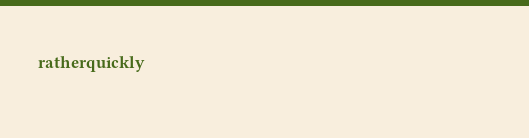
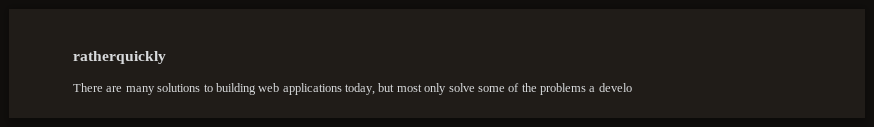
(145, 64) none -> [73,83,632,95] // There are many solutions to building web applications today, but most only solve some of the problems a develo

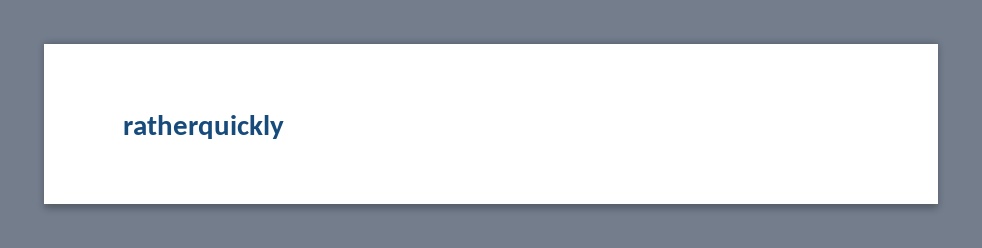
[73,83,632,95] // There are many solutions to building web applications today, but most only solve some of the problems a develo -> (284, 127) none

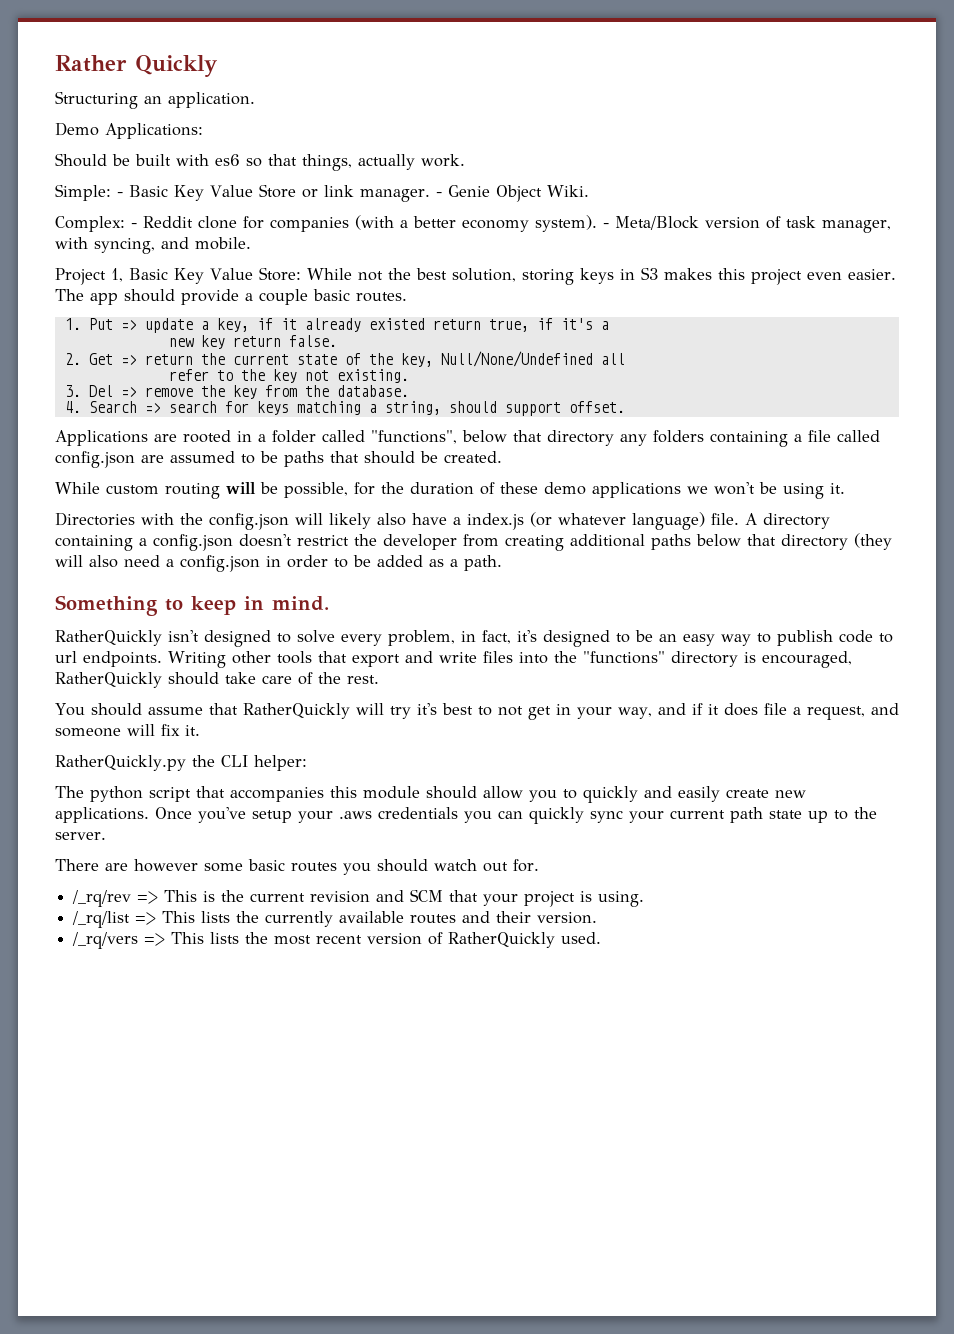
[123,115,284,139] ratherquickly -> [55,55,218,77] [55,91,255,109] [55,122,203,139] [55,153,465,171] [55,184,589,202] [55,215,891,233] [55,237,251,254] [55,267,896,285] [55,289,407,305] [64,318,609,333] [168,335,337,349] [64,351,625,367] [168,369,409,383] [64,385,409,399] [64,401,625,416] [55,430,880,447] [55,451,502,468] [55,482,845,499] [55,512,830,530] [55,533,892,551] [55,555,502,572] [55,595,329,616] [55,630,893,647] [55,651,852,668] [55,672,379,688] [55,703,899,720] [55,724,200,737] [55,755,307,771] [55,786,806,803] [55,807,877,824] [55,832,106,840] [55,859,539,875] [72,889,645,907] [72,911,598,928] [72,932,602,949] Rather Quickly // Structuring an application. // Demo Applications: // Should be built with es6 so that things, actually work. // Simple: - Basic Key Value Store or link manager. - Genie Object Wiki. // Complex: - Reddit clone for companies (with a better economy system). - Meta/Block version of task manager, with syncing, and mobile. // Project 1, Basic Key Value Store: While not the best solution, storing keys in S3 makes this project even easier. The app should provide a couple basic routes. // 1. Put => update a key, if it already existed return true, if it's a // new key return false. // 2. Get => return the current state of the key, Null/None/Undefined all // refer to the key not existing. // 3. Del => remove the key from the database. // 4. Search => search for keys matching a string, should support offset. // Applications are rooted in a folder called "functions", below that directory any folders containing a file called config.json are assumed to be paths that should be created. // While custom routing will be possible, for the duration of these demo applications we won't be using it. // Directories with the config.json will likely also have a index.js (or whatever language) file. A directory containing a config.json doesn't restrict the developer from creating additional paths below that directory (they will also need a config.json in order to be added as a path. // Something to keep in mind. // RatherQuickly isn't designed to solve every problem, in fact, it's designed to be an easy way to publish code to url endpoints. Writing other tools that export and write files into the "functions" directory is encouraged, RatherQuickly should take care of the rest. // You should assume that RatherQuickly will try it's best to not get in your way, and if it does file a request, and someone will fix it. // RatherQuickly.py the CLI helper: // The python script that accompanies this module should allow you to quickly and easily create new applications. Once you've setup your .aws credentials you can quickly sync your current path state up to the server. // There are however some basic routes you should watch out for. // /_rq/rev => This is the current revision and SCM that your project is using. // /_rq/list => This lists the currently available routes and their version. // /_rq/vers => This lists the most recent version of RatherQuickly used.

